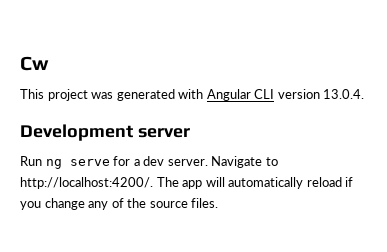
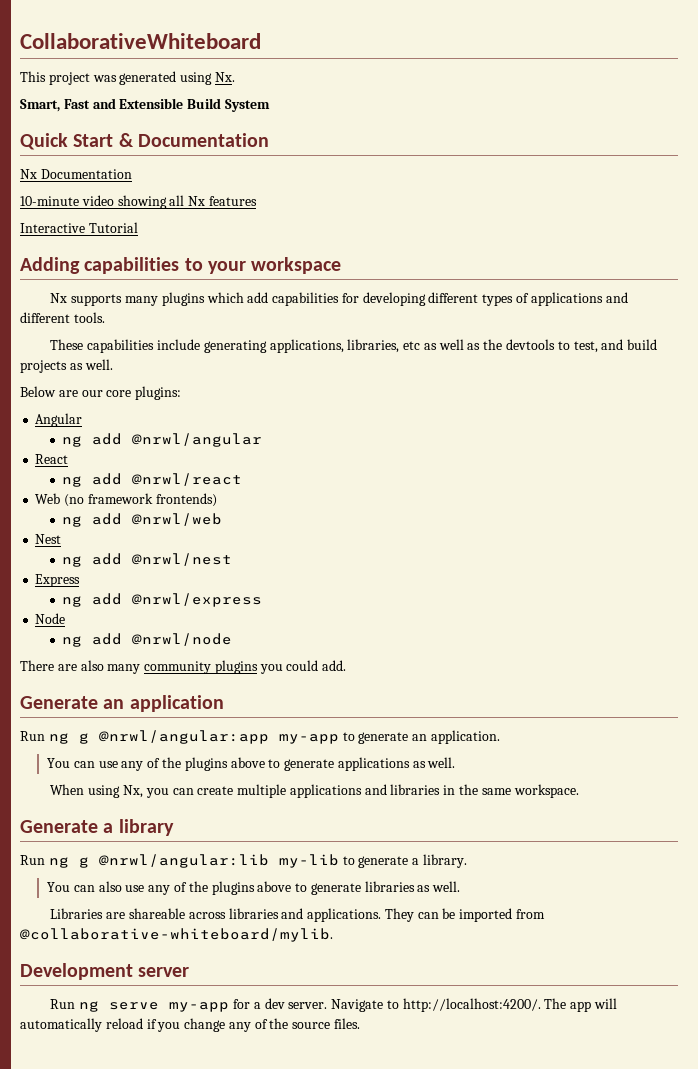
[20,56,49,71] Cw -> [20,33,261,49] CollaborativeWhiteboard
[178,89,365,101] with Angular CLI version 13.0.4. -> [180,72,235,85] [20,98,270,112] [20,133,269,150] [20,169,132,179] [20,195,257,209] [20,222,138,233] [20,257,342,274] [50,292,628,306] [20,312,105,323] [50,339,658,353] [20,359,113,373] [20,386,182,400] [35,413,83,427] [62,433,263,447] [35,454,69,464] [62,473,243,487] [35,493,217,507] [62,513,223,527] [35,534,62,544] [62,553,233,567] [35,574,81,587] [62,593,263,607] [35,613,66,624] [62,633,233,647] [20,660,347,674] [20,695,224,712] [20,730,500,744] [47,757,456,771] [50,784,579,798] [20,819,174,836] [20,854,467,868] [47,881,461,895] [50,908,546,922] [20,928,333,942] using Nx. // Smart, Fast and Extensible Build System // Quick Start & Documentation // Nx Documentation // 10-minute video showing all Nx features // Interactive Tutorial // Adding capabilities to your workspace // Nx supports many plugins which add capabilities for developing different types of applications and different tools. // These capabilities include generating applications, libraries, etc as well as the devtools to test, and build projects as well. // Below are our core plugins: // Angular // ng add @nrwl/angular // React // ng add @nrwl/react // Web (no framework frontends) // ng add @nrwl/web // Nest // ng add @nrwl/nest // Express // ng add @nrwl/express // Node // ng add @nrwl/node // There are also many community plugins you could add. // Generate an application // Run ng g @nrwl/angular:app my-app to generate an application. // You can use any of the plugins above to generate applications as well. // When using Nx, you can create multiple applications and libraries in the same workspace. // Generate a library // Run ng g @nrwl/angular:lib my-lib to generate a library. // You can also use any of the plugins above to generate libraries as well. // Libraries are shareable across libraries and applications. They can be imported from @collaborative-whiteboard/mylib.
(110, 162) none -> [169,1002,230,1012] my-app

